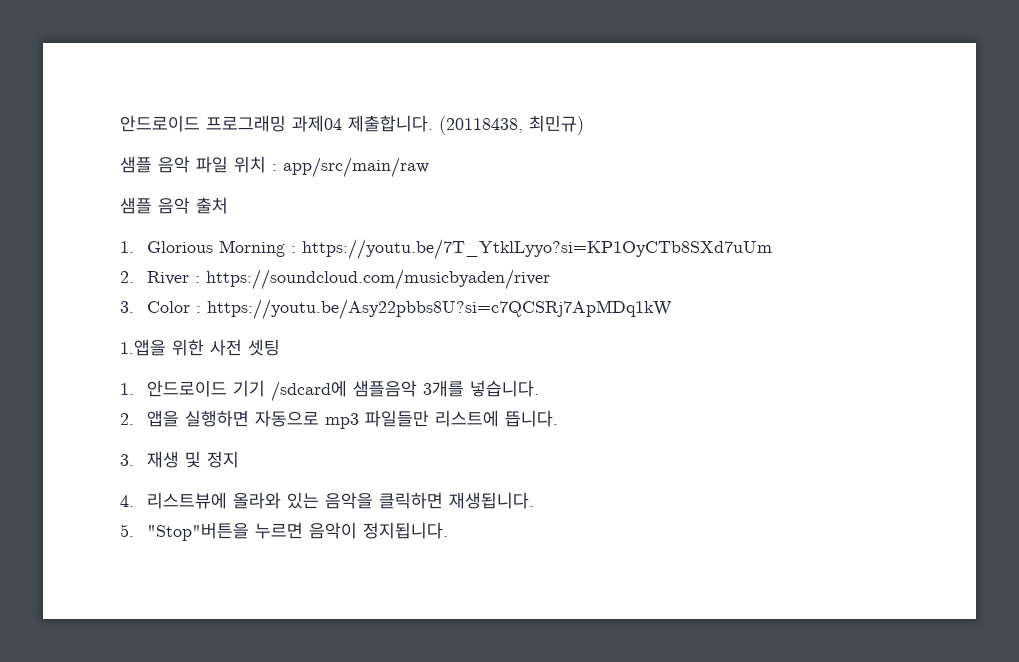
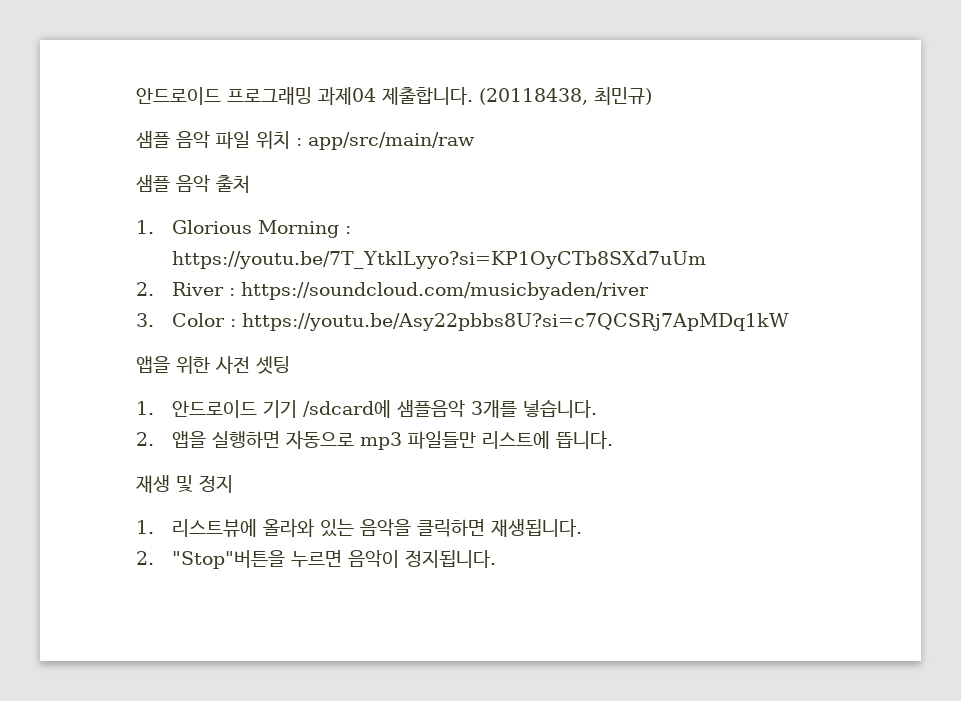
[120,339,166,356] 1.앱을 -> [136,356,170,373] 앱을
[120,454,134,466] 3. -> (614, 440) none
[120,495,134,507] 4. -> [136,520,154,534] 1.
[120,524,134,537] 5. -> [136,551,154,565] 2.

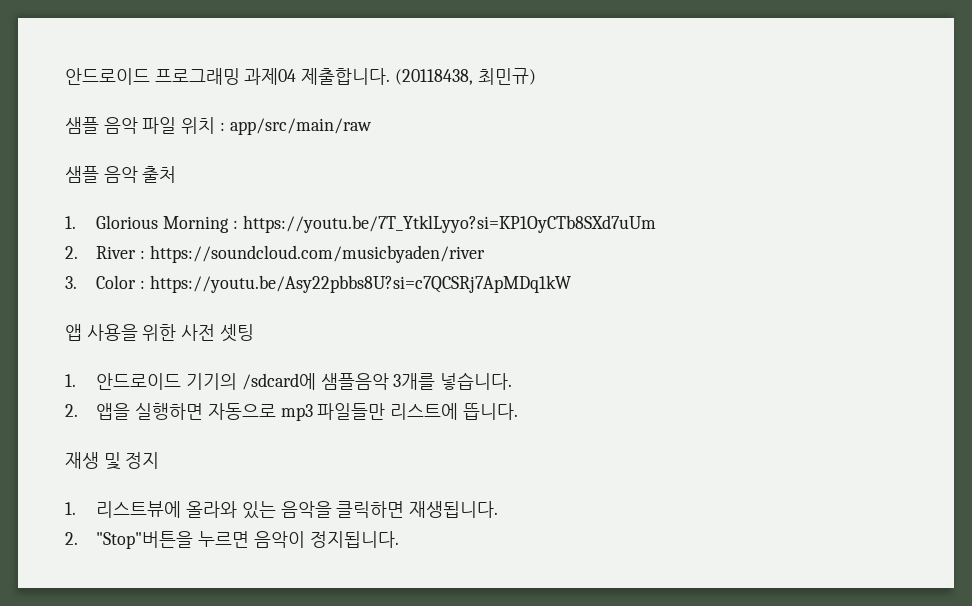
[136,356,170,373] 앱을 -> [65,324,138,341] 앱 사용을
[263,400,298,418] 기기 -> [186,373,238,390] 기기의

